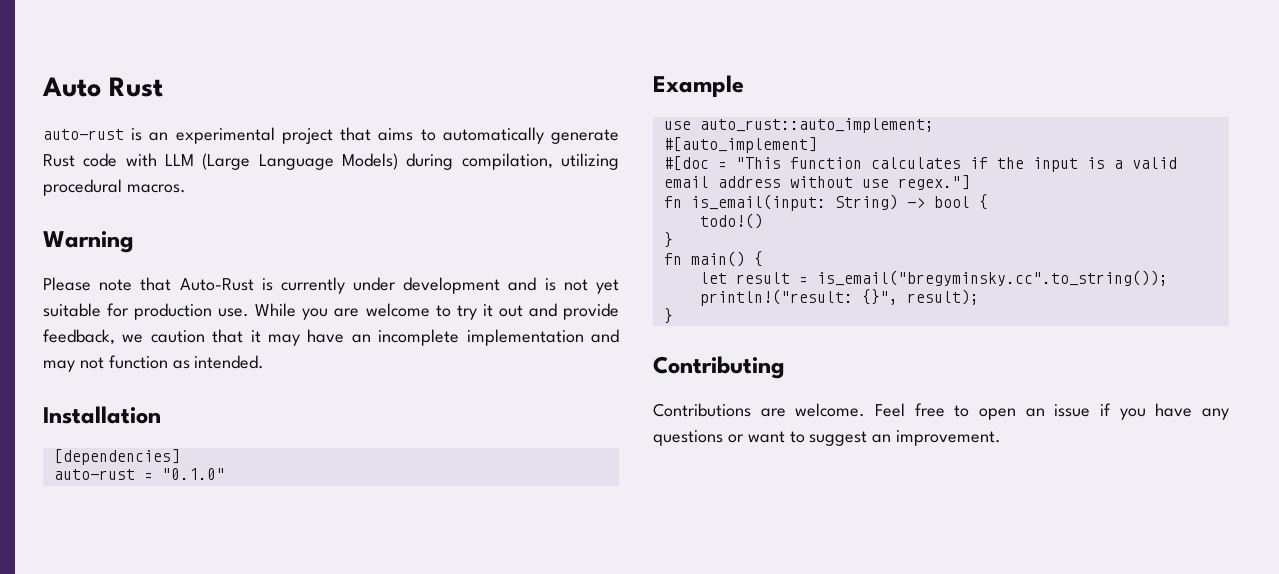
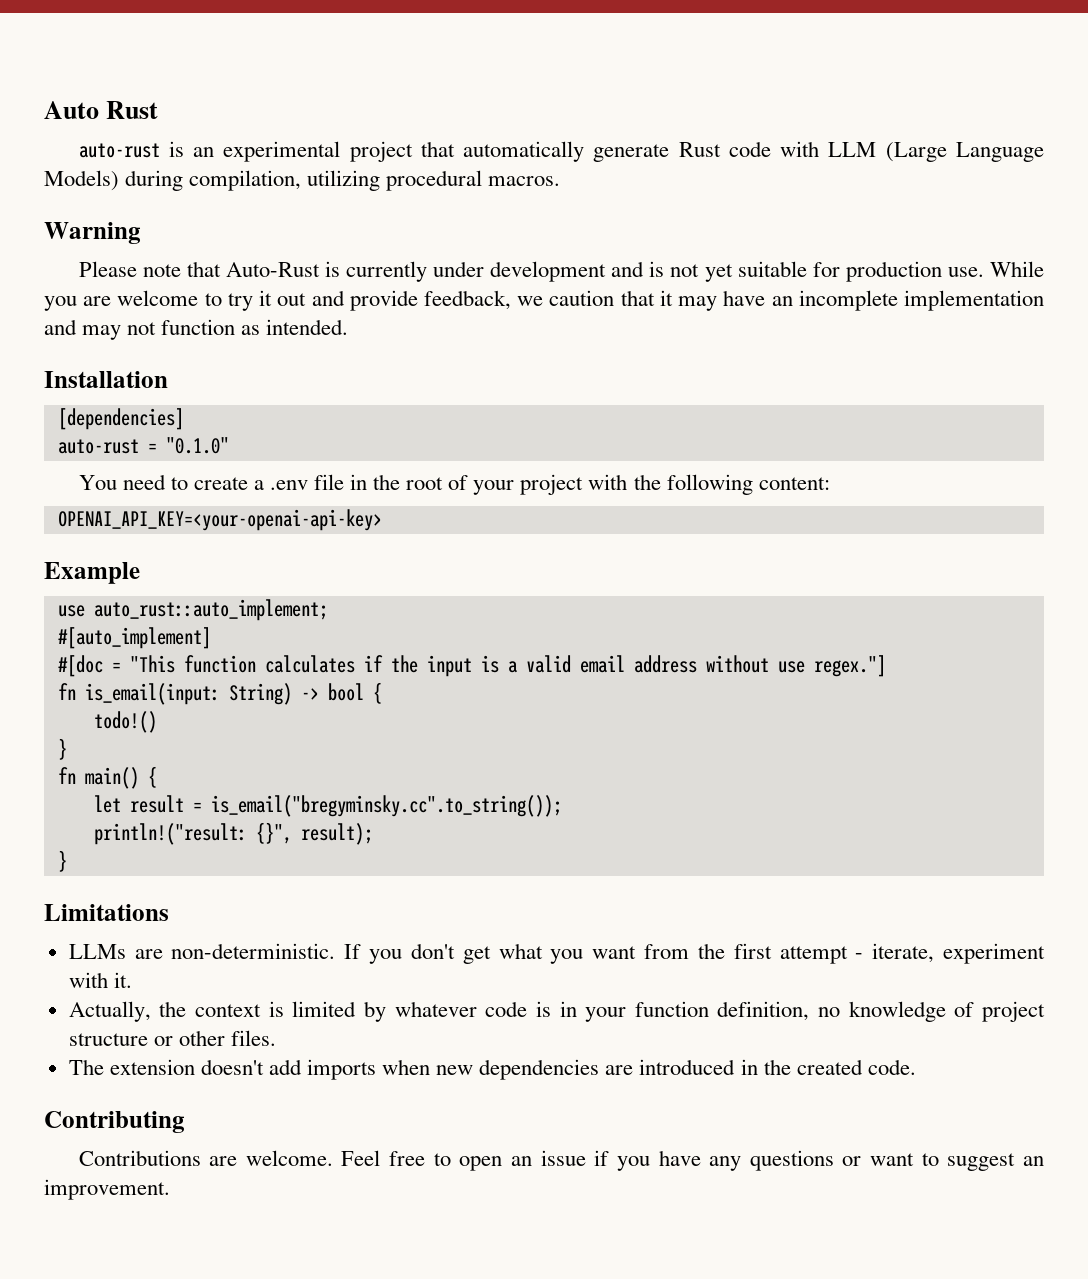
[378,128,436,141] aims to -> (455, 149) none
(225, 474) none -> [78,474,830,495] [57,509,382,531] // You need to create a .env file in the root of your project with the following content: // OPENAI_API_KEY=<your-openai-api-key>
(673, 316) none -> [44,904,169,921] [68,943,1045,964] [68,972,132,988] [68,1001,1045,1022] [68,1030,276,1046] [68,1059,916,1080] // Limitations // LLMs are non-deterministic. If you don't get what you want from the first attempt - iterate, experiment with it. // Actually, the context is limited by whatever code is in your function definition, no knowledge of project structure or other files. // The extension doesn't add imports when new dependencies are introduced in the created code.

